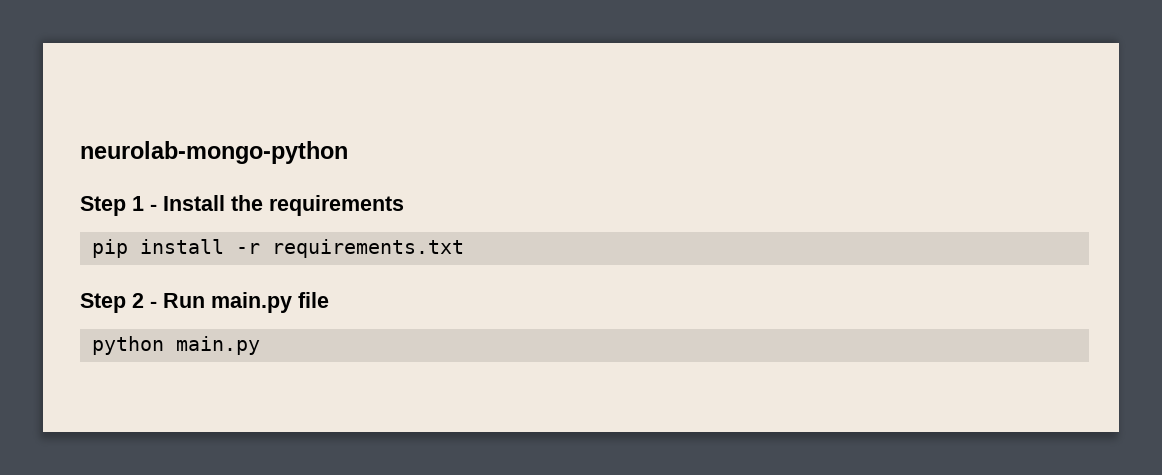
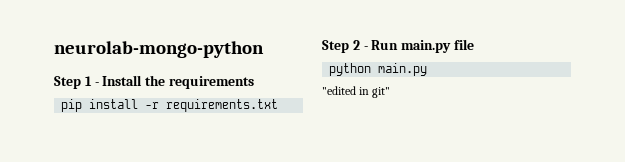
(261, 345) none -> [322,86,391,98] // "edited in git"

